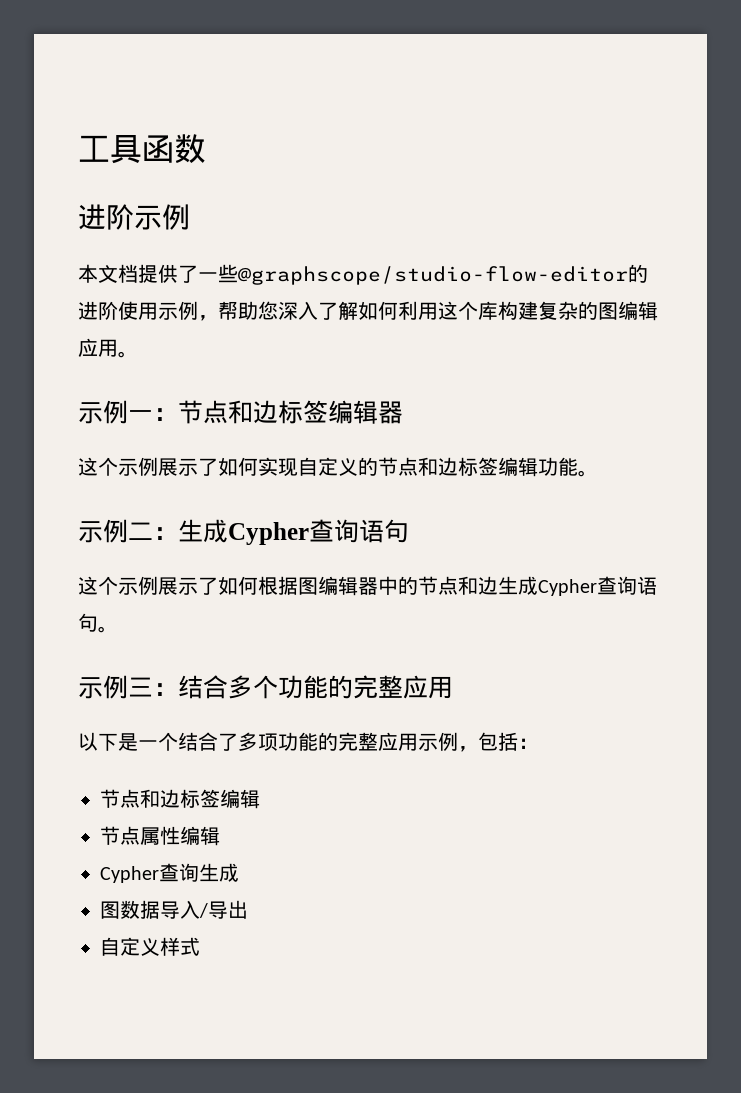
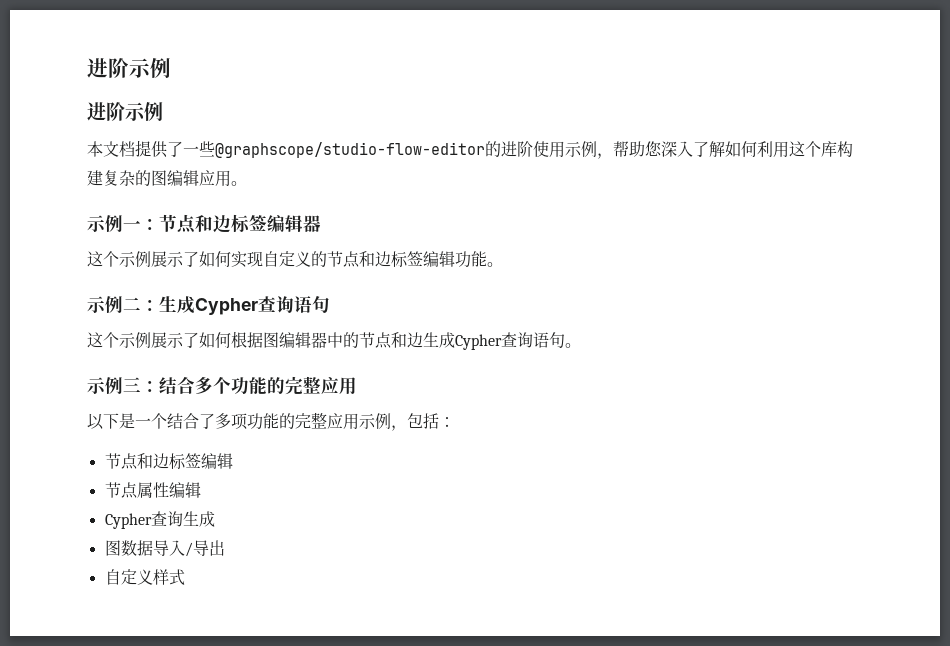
[78,134,206,164] 工具函数 -> [87,57,171,78] 进阶示例

